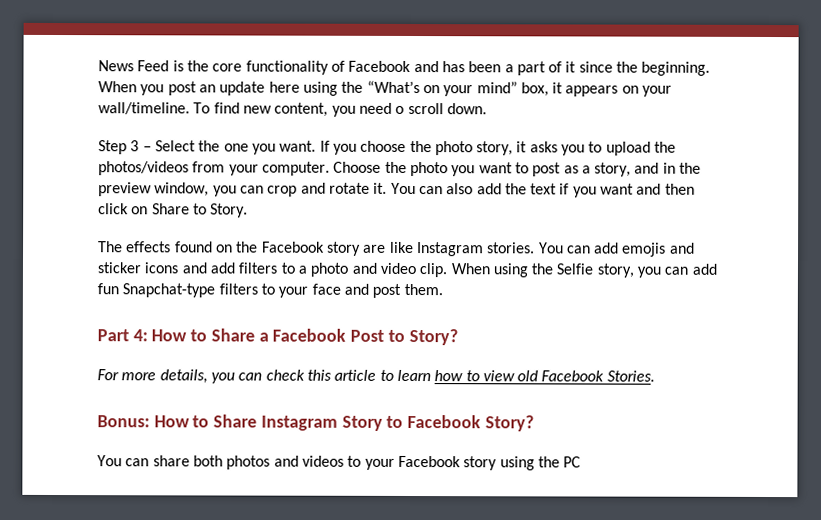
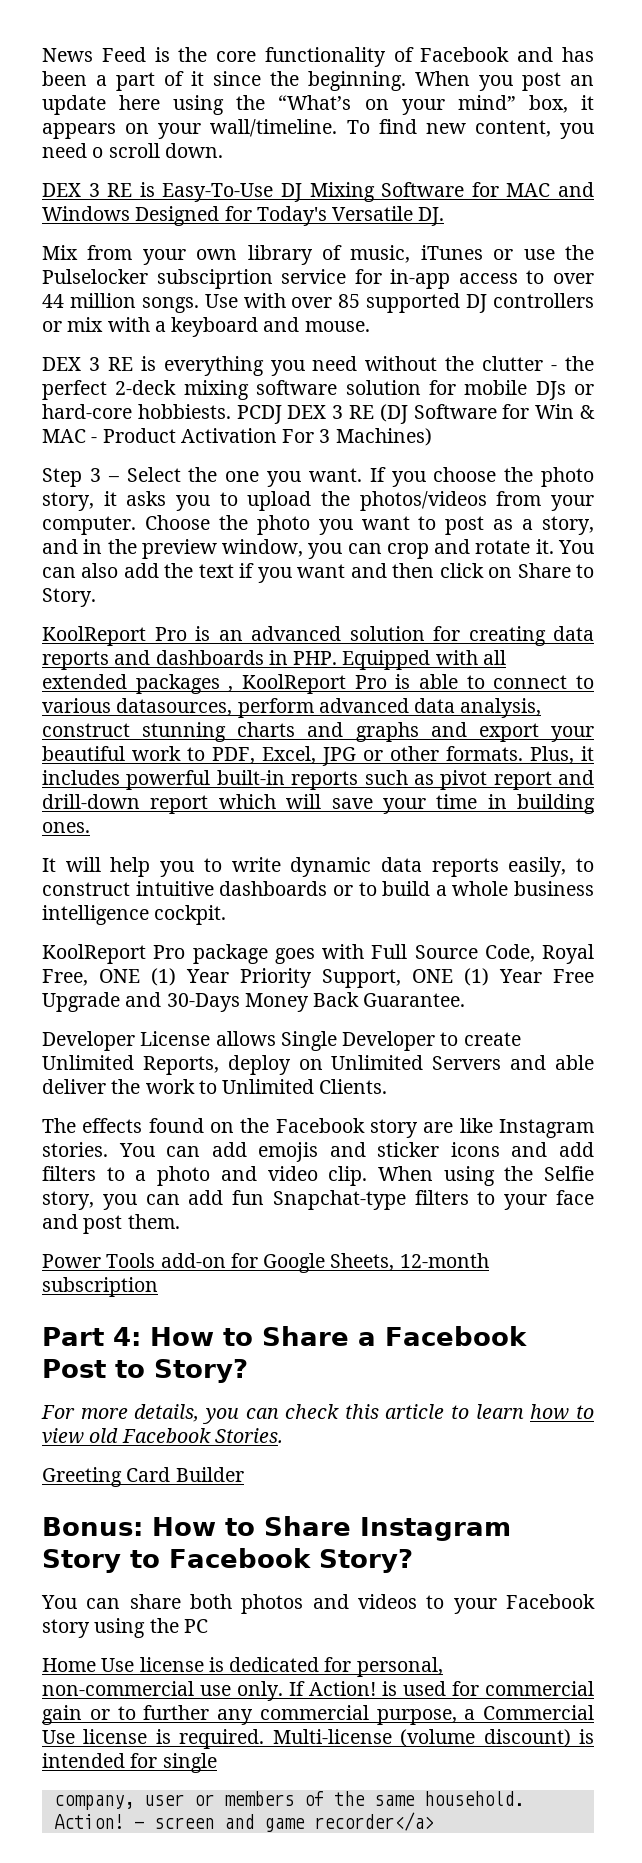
(487, 109) none -> [42,182,595,202] [42,206,445,226] [42,245,594,265] [42,269,594,289] [42,293,595,313] [42,317,370,337] [42,356,595,376] [42,380,594,400] [42,404,595,424] [42,428,432,446] // DEX 3 RE is Easy-To-Use DJ Mixing Software for MAC and Windows Designed for Today's Versatile DJ. // Mix from your own library of music, iTunes or use the Pulselocker subsciprtion service for in-app access to over 44 million songs. Use with over 85 supported DJ controllers or mix with a keyboard and mouse. // DEX 3 RE is everything you need without the clutter - the perfect 2-deck mixing software solution for mobile DJs or hard-core hobbiests. PCDJ DEX 3 RE (DJ Software for Win & MAC - Product Activation For 3 Machines)
(249, 210) none -> [42,626,594,646] [42,650,506,670] [42,674,595,694] [42,698,542,718] [42,722,595,742] [42,746,594,766] [42,770,594,790] [42,794,595,814] [42,822,90,833] [42,857,594,877] [42,881,594,896] [42,905,227,925] [42,944,594,964] [42,968,594,988] [42,992,466,1012] [42,1031,521,1051] [42,1055,594,1075] [42,1079,388,1094] // KoolReport Pro is an advanced solution for creating data reports and dashboards in PHP. Equipped with all extended packages , KoolReport Pro is able to connect to various datasources, perform advanced data analysis, construct stunning charts and graphs and export your beautiful work to PDF, Excel, JPG or other formats. Plus, it includes powerful built-in reports such as pivot report and drill-down report which will save your time in building ones. // It will help you to write dynamic data reports easily, to construct intuitive dashboards or to build a whole business intelligence cockpit. // KoolReport Pro package goes with Full Source Code, Royal Free, ONE (1) Year Priority Support, ONE (1) Year Free Upgrade and 30-Days Money Back Guarantee. // Developer License allows Single Developer to create Unlimited Reports, deploy on Unlimited Servers and able deliver the work to Unlimited Clients.
(443, 289) none -> [42,1253,489,1273] [42,1277,158,1297] // Power Tools add-on for Google Sheets, 12-month subscription
(655, 376) none -> [42,1467,244,1487] // Greeting Card Builder
(582, 462) none -> [42,1657,443,1677] [42,1681,594,1701] [42,1705,594,1725] [42,1729,594,1749] [42,1753,217,1773] [53,1791,524,1810] [53,1812,434,1832] // Home Use license is dedicated for personal, non-commercial use only. If Action! is used for commercial gain or to further any commercial purpose, a Commercial Use license is required. Multi-license (volume discount) is intended for single // company, user or members of the same household. Action! - screen and game recorder</a>

